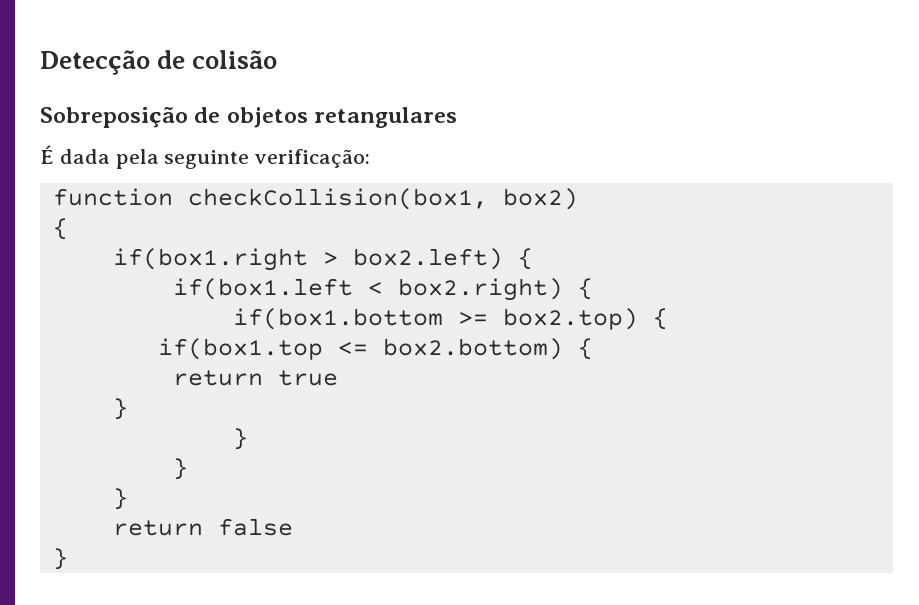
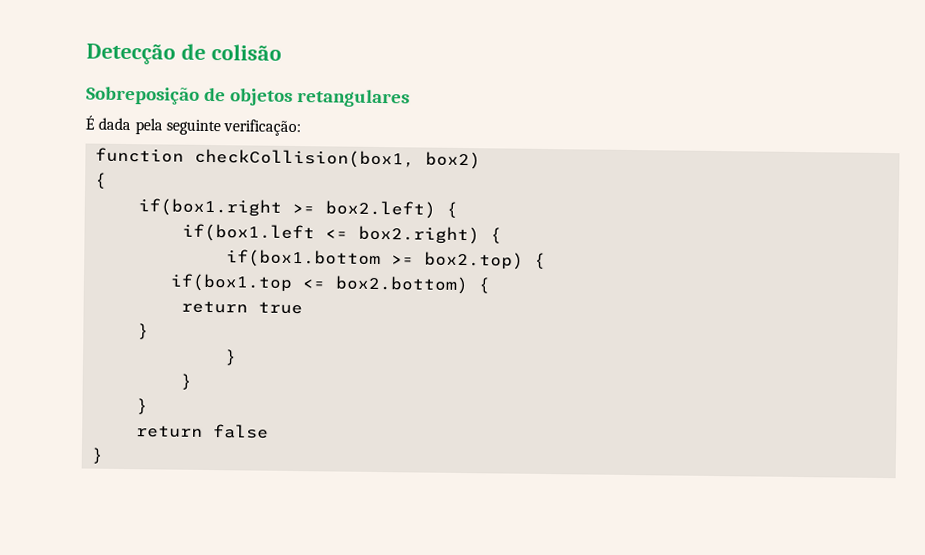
[322,252,338,265] > -> [291,203,315,214] >=
[367,282,383,295] < -> [324,229,348,239] <=

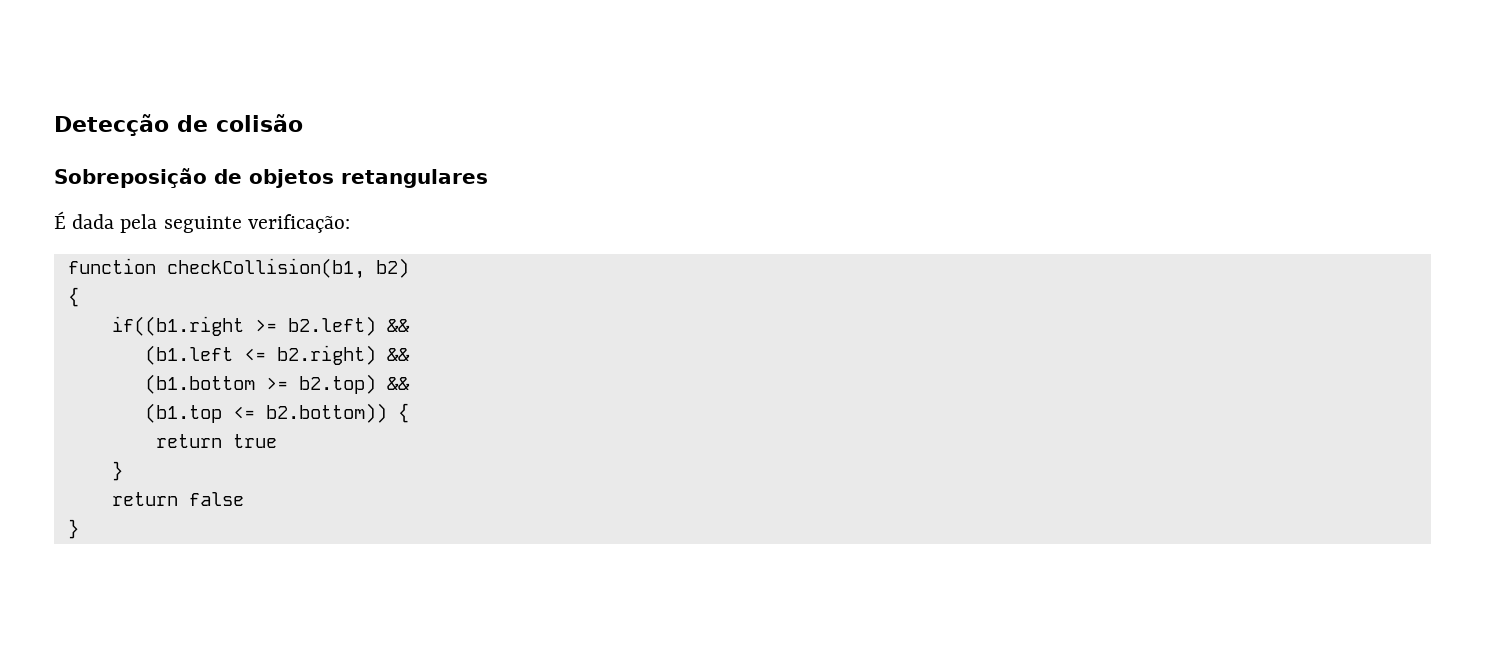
[193,148,481,170] [94,172,107,189] [137,198,458,219] [181,223,502,245] [225,249,546,270] [169,273,469,295] checkCollision(box1, box2) // { // if(box1.right >= box2.left) { // if(box1.left <= box2.right) { // if(box1.bottom >= box2.top) { // if(box1.top <= box2.bottom) -> [166,258,409,279] [67,287,79,307] [111,316,410,336] [144,345,410,365] [144,374,410,394] [144,403,387,423] checkCollision(b1, b2) // { // if((b1.right >= b2.left) && // (b1.left <= b2.right) && // (b1.bottom >= b2.top) && // (b1.top <= b2.bottom))
[223,349,237,366] [179,373,192,390] [135,398,148,415] // } // } // } -> (123, 471) none

